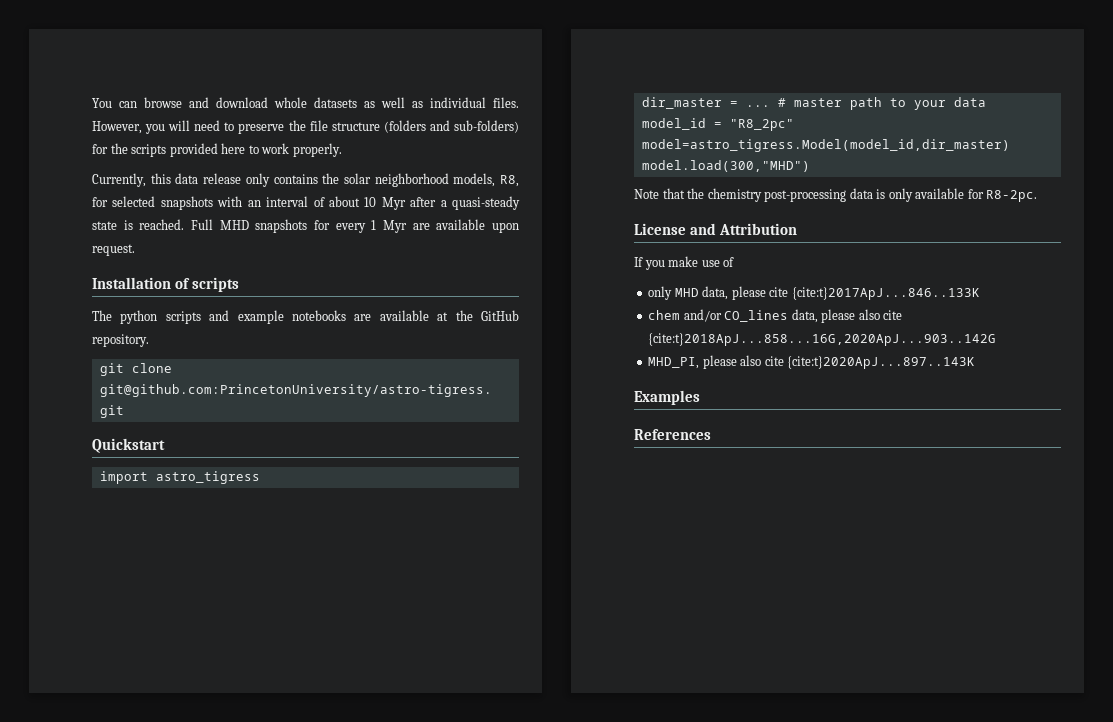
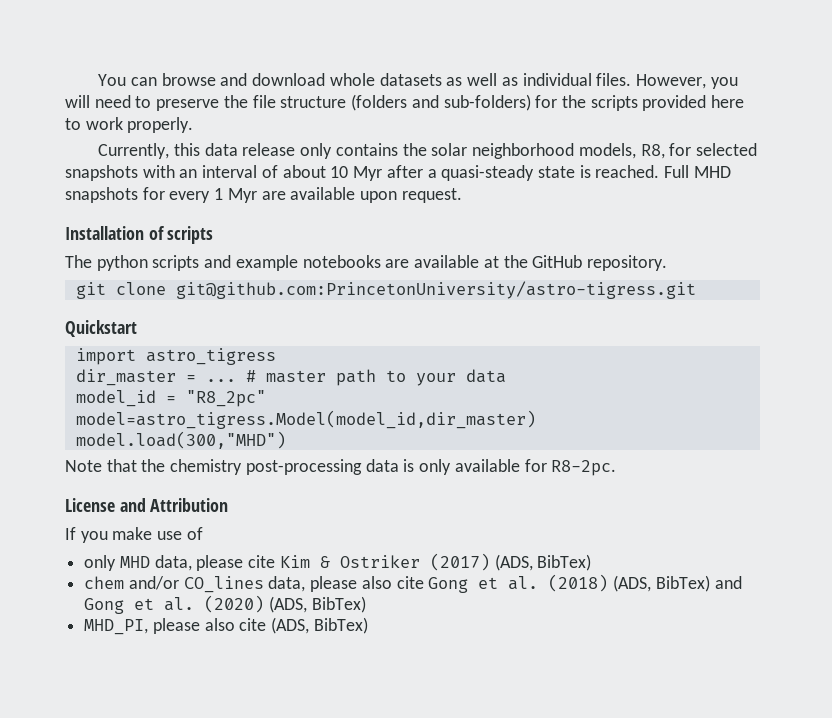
[791,287,980,300] {cite:t}2017ApJ...846..133K -> [279,553,592,571] Kim & Ostriker (2017) (ADS, BibTex)
[648,333,997,346] {cite:t}2018ApJ...858...16G,2020ApJ...903..142G -> [428,574,742,593] [84,595,366,614] Gong et al. (2018) (ADS, BibTex) and Gong et al. (2020) (ADS, BibTex)
[787,356,976,369] [634,390,700,405] [634,429,711,440] {cite:t}2020ApJ...897..143K // Examples // References -> [271,617,368,634] (ADS, BibTex)

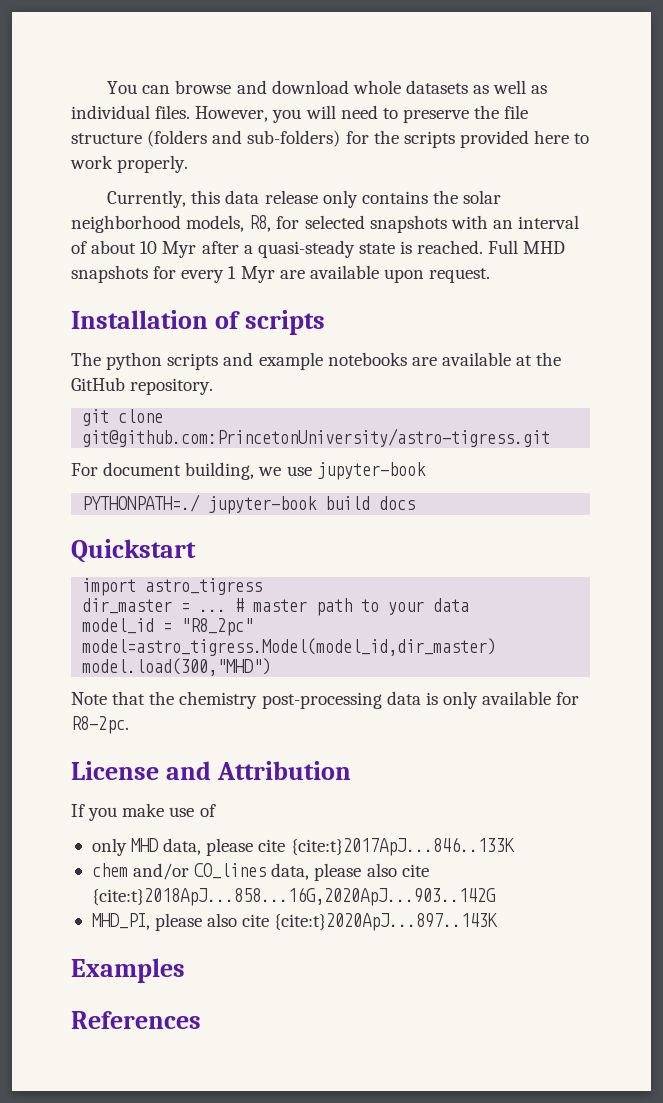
(696, 290) none -> [71,462,426,480] [82,494,416,514] // For document building, we use jupyter-book // PYTHONPATH=./ jupyter-book build docs
[279,553,592,571] Kim & Ostriker (2017) (ADS, BibTex) -> [290,837,515,856] {cite:t}2017ApJ...846..133K
[428,574,742,593] [84,595,366,614] Gong et al. (2018) (ADS, BibTex) and Gong et al. (2020) (ADS, BibTex) -> [91,887,495,906] {cite:t}2018ApJ...858...16G,2020ApJ...903..142G
[271,617,368,634] (ADS, BibTex) -> [274,913,499,931] [71,958,185,983] [71,1011,201,1029] {cite:t}2020ApJ...897..143K // Examples // References

